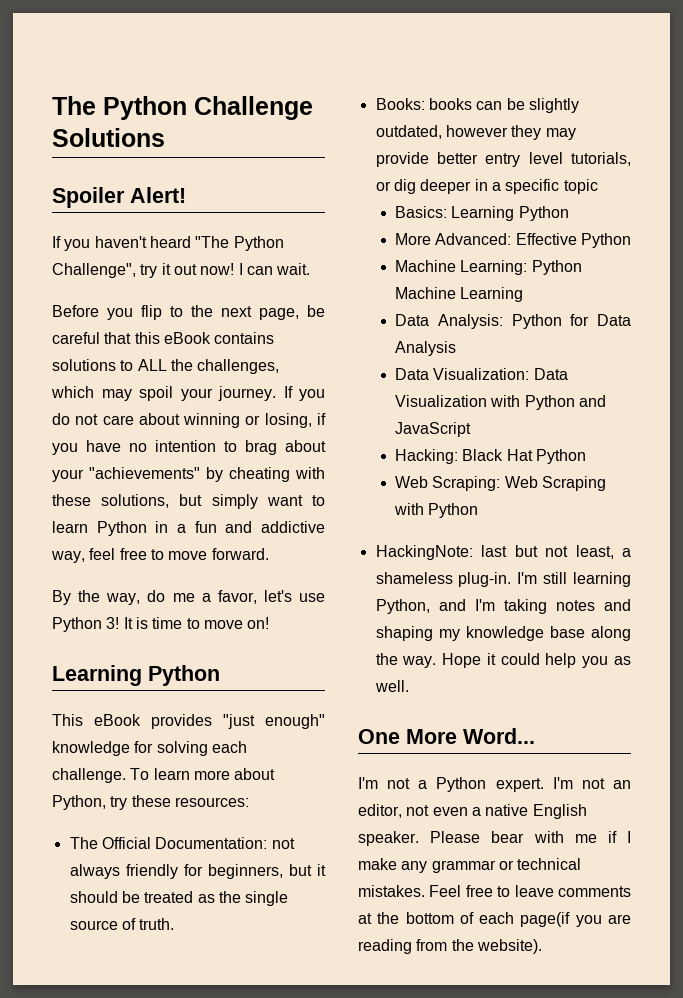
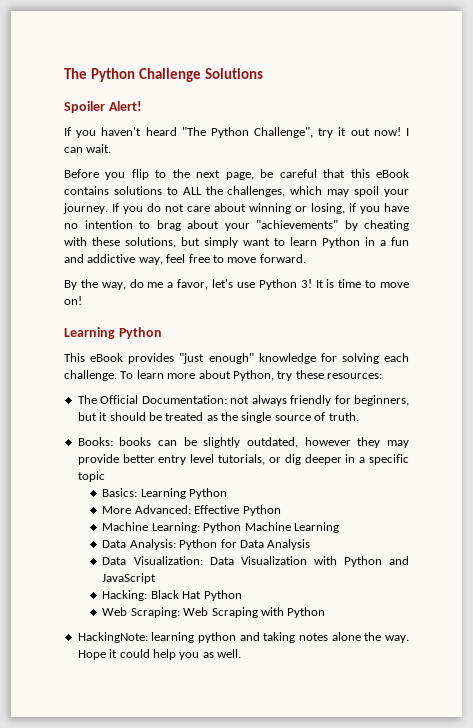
[481,545,631,559] [375,572,631,587] [375,599,631,614] [375,626,631,641] last but not least, a shameless plug-in. I'm still learning Python, and I'm taking notes and shaping my knowledge base along -> [151,632,361,643] learning python and taking notes alone
[358,728,535,744] [358,777,631,792] [358,804,587,819] [358,831,631,846] [358,858,582,873] [358,885,631,897] [358,912,631,927] [358,939,542,954] // One More Word... // I'm not a Python expert. I'm not an editor, not even a native English speaker. Please bear with me if I make any grammar or technical mistakes. Feel free to leave comments at the bottom of each page(if you are reading from the website). -> (241, 653) none

